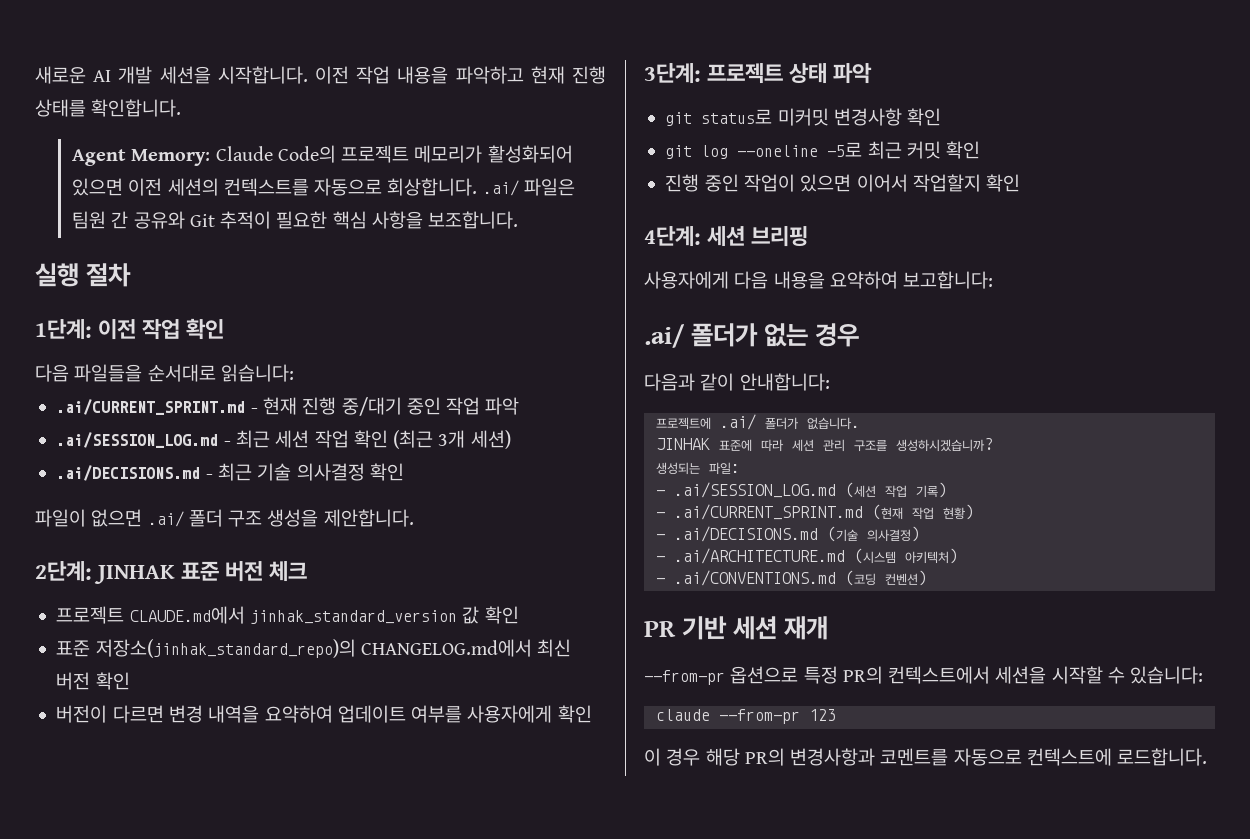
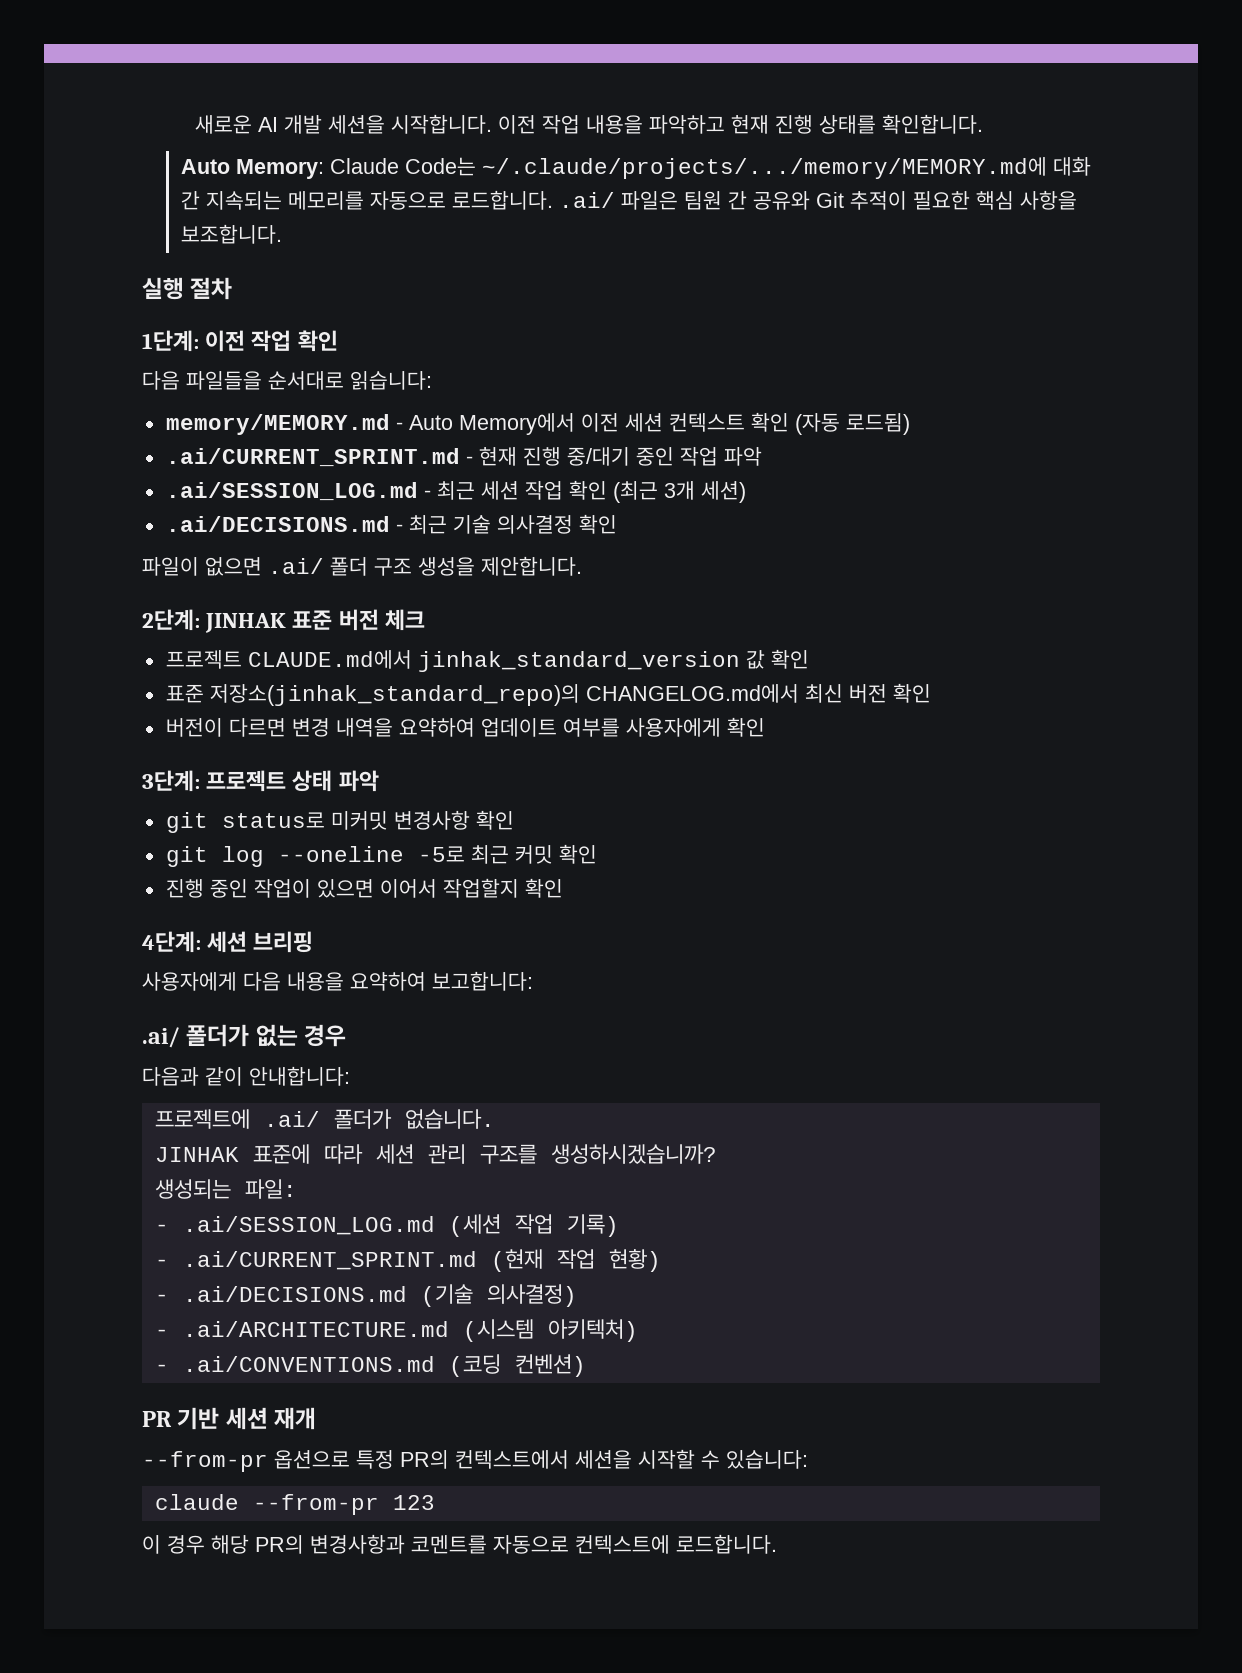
[71,149,126,166] Agent -> [181,159,231,174] Auto
[277,145,573,163] [71,178,478,196] Code의 프로젝트 메모리가 활성화되어 있으면 이전 세션의 컨텍스트를 자동으로 회상합니다. -> [405,157,1092,179] [181,190,554,210] Code는 ~/.claude/projects/.../memory/MEMORY.md에 대화 간 지속되는 메모리를 자동으로 로드합니다.
(294, 373) none -> [165,412,910,435] // memory/MEMORY.md - Auto Memory에서 이전 세션 컨텍스트 확인 (자동 로드됨)

